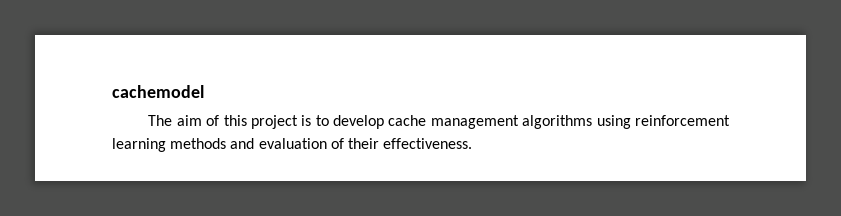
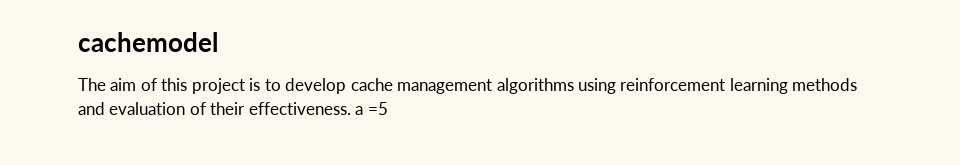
(473, 143) none -> [355,102,388,115] a =5

